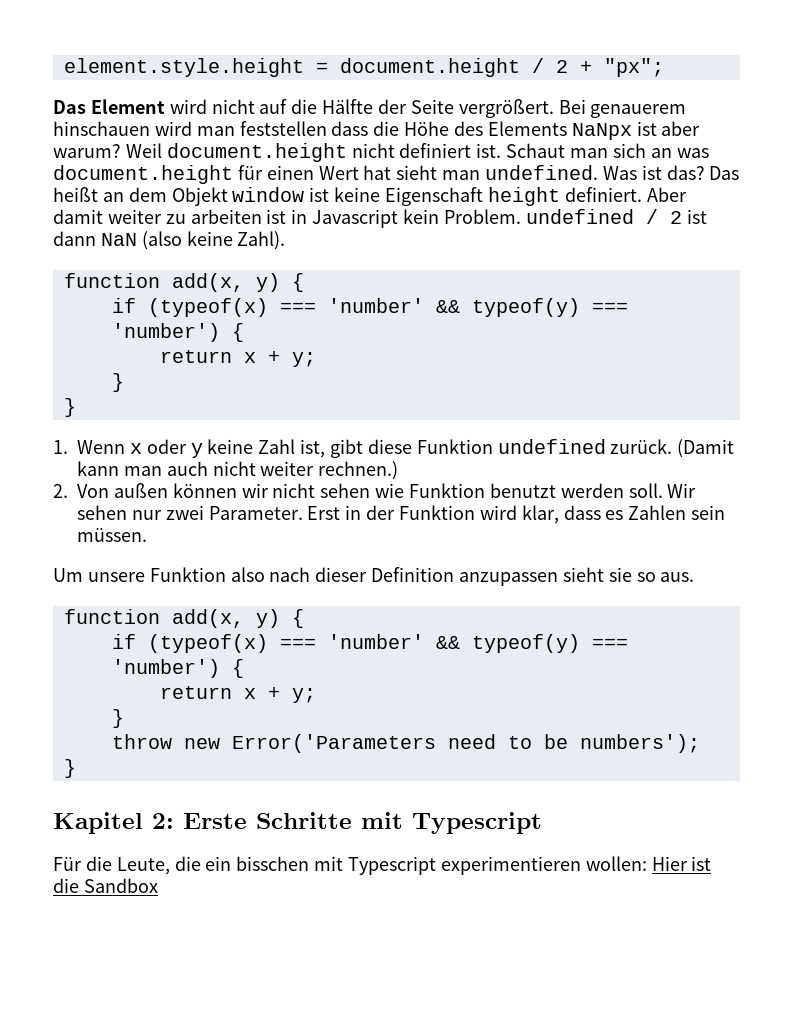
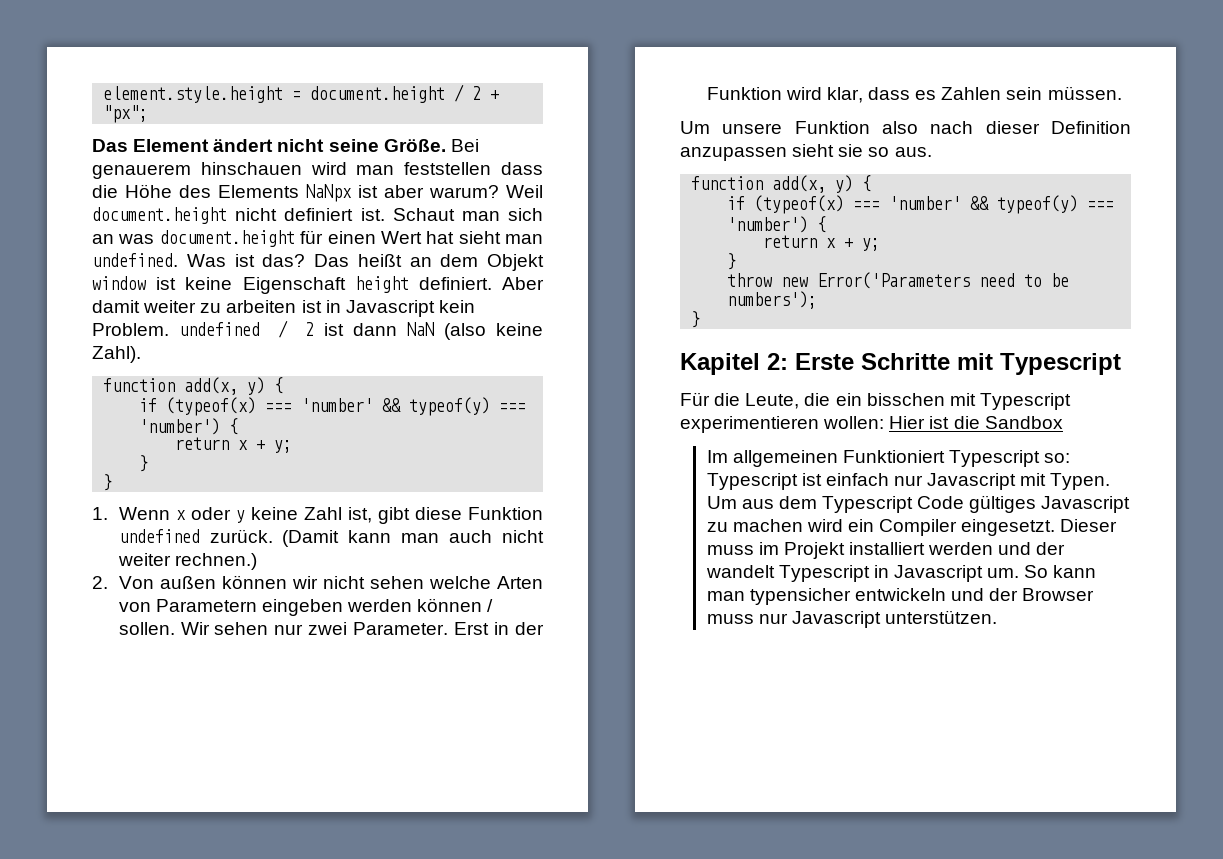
[169,99,554,118] wird nicht auf die Hälfte der Seite vergrößert. -> [213,139,446,152] ändert nicht seine Größe.
[375,483,663,498] wie Funktion benutzt werden soll. -> [428,576,543,589] [118,598,494,616] [118,622,175,635] welche Arten von Parametern eingeben werden können / sollen.
(158, 885) none -> [706,450,1071,467] [706,473,1111,490] [706,495,1131,513] [706,519,1118,536] [706,542,1066,559] [705,565,1097,582] [706,588,1095,605] [706,610,998,628] // Im allgemeinen Funktioniert Typescript so: Typescript ist einfach nur Javascript mit Typen. Um aus dem Typescript Code gültiges Javascript zu machen wird ein Compiler eingesetzt. Dieser muss im Projekt installiert werden und der wandelt Typescript in Javascript um. So kann man typensicher entwickeln und der Browser muss nur Javascript unterstützen.

